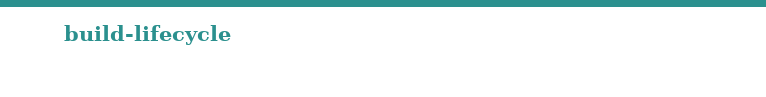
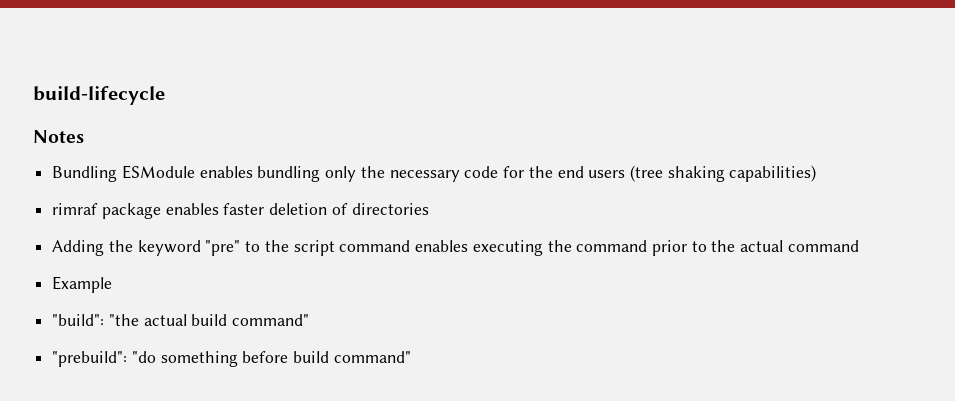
(231, 35) none -> [33,130,84,143] [52,165,817,182] [52,203,429,219] [52,240,859,256] [52,276,113,293] [52,314,310,326] [52,351,411,367] // Notes // Bundling ESModule enables bundling only the necessary code for the end users (tree shaking capabilities) // rimraf package enables faster deletion of directories // Adding the keyword "pre" to the script command enables executing the command prior to the actual command // Example // "build": "the actual build command" // "prebuild": "do something before build command"

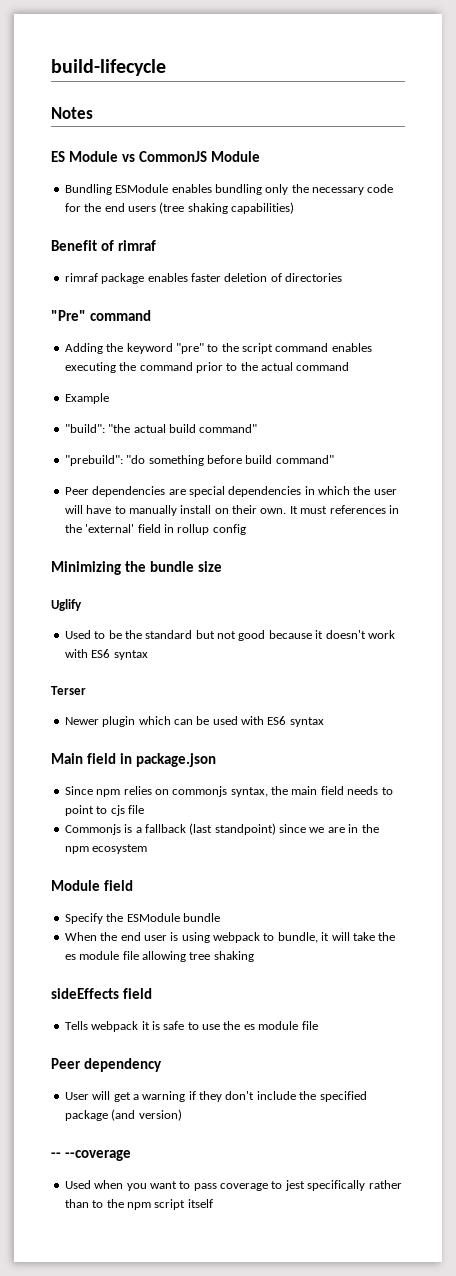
(84, 136) none -> [51,151,260,162] // ES Module vs CommonJS Module
(817, 173) none -> [51,240,156,251] // Benefit of rimraf
(429, 209) none -> [51,310,151,321] // "Pre" command
(411, 357) none -> [64,486,397,497] [64,505,399,516] [64,524,246,535] [51,561,222,575] [51,599,82,611] [64,630,395,641] [64,649,148,660] [51,686,86,695] [64,716,324,727] [51,753,216,767] [64,786,393,797] [64,805,144,816] [64,823,379,835] [64,844,148,854] [51,880,133,891] [64,913,220,924] [64,932,396,943] [64,951,254,962] [51,988,152,999] [64,1021,318,1032] [51,1058,162,1072] [64,1091,367,1102] [64,1109,182,1121] [51,1150,131,1161] [64,1180,402,1191] [64,1199,213,1210] // Peer dependencies are special dependencies in which the user will have to manually install on their own. It must references in the 'external' field in rollup config // Minimizing the bundle size // Uglify // Used to be the standard but not good because it doesn't work with ES6 syntax // Terser // Newer plugin which can be used with ES6 syntax // Main field in package.json // Since npm relies on commonjs syntax, the main field needs to point to cjs file // Commonjs is a fallback (last standpoint) since we are in the npm ecosystem // Module field // Specify the ESModule bundle // When the end user is using webpack to bundle, it will take the es module file allowing tree shaking // sideEffects field // Tells webpack it is safe to use the es module file // Peer dependency // User will get a warning if they don't include the specified package (and version) // -- --coverage // Used when you want to pass coverage to jest specifically rather than to the npm script itself

